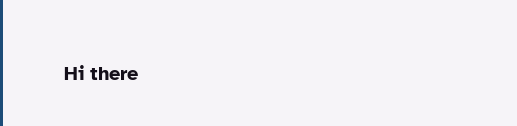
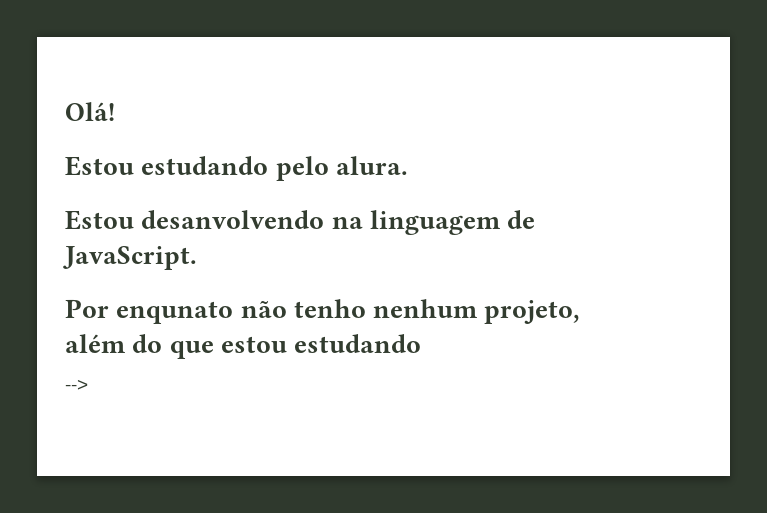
[64,65,138,80] Hi there -> [65,102,115,121] [65,156,408,181] [65,210,536,235] [63,246,197,270] [65,299,581,324] [65,334,422,359] [65,379,88,391] Olá! // Estou estudando pelo alura. // Estou desanvolvendo na linguagem de JavaScript. // Por enqunato não tenho nenhum projeto, além do que estou estudando // -->

